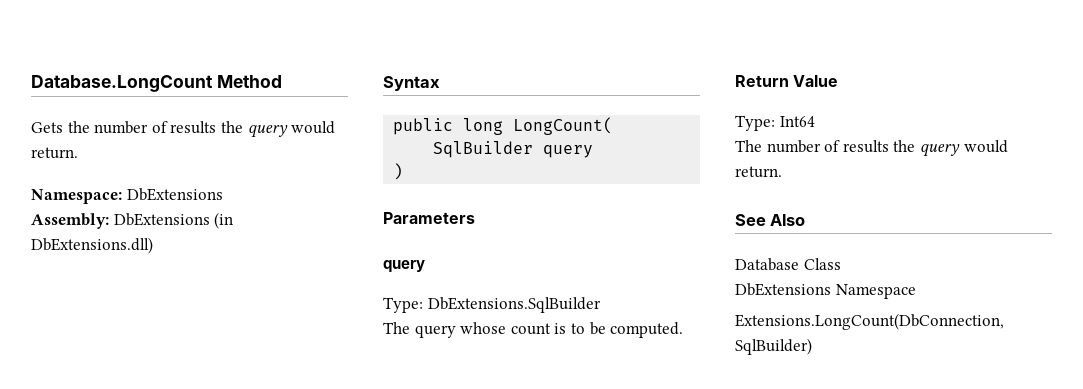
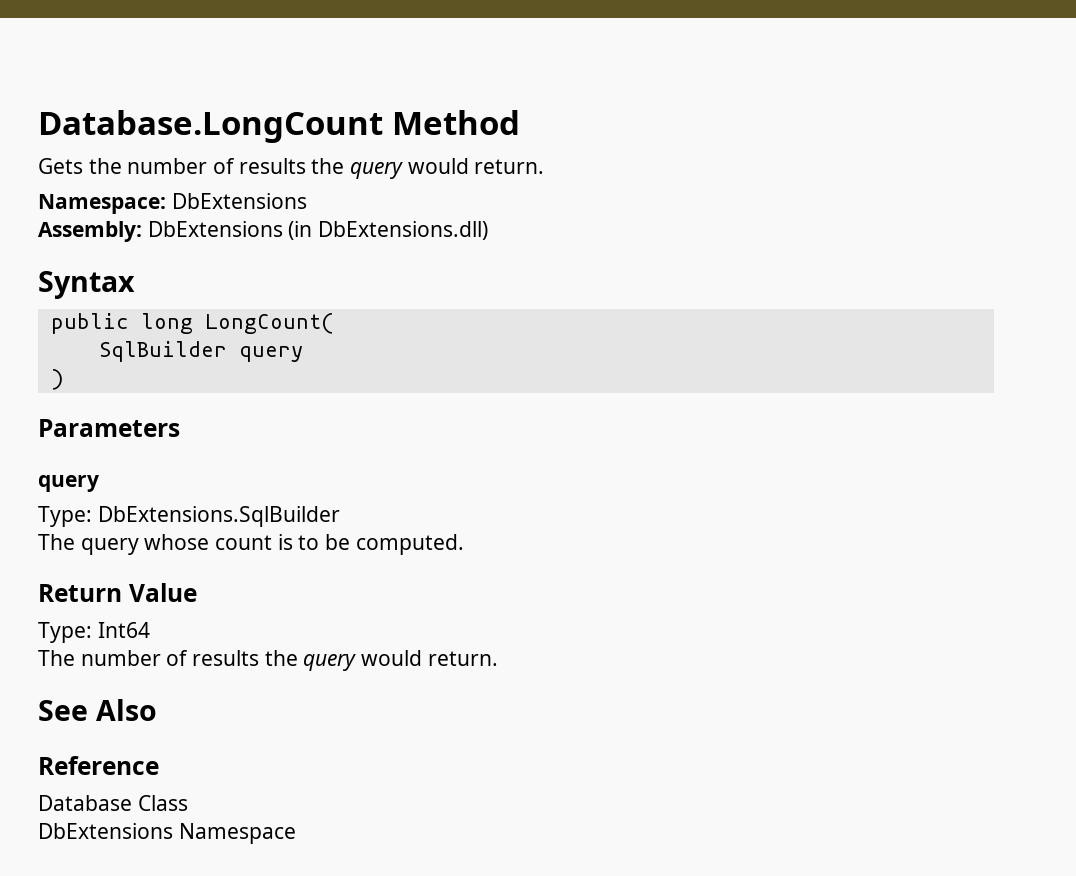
(806, 220) none -> [38,756,159,775] // Reference
[735,313,1004,330] [735,338,812,355] // Extensions.LongCount(DbConnection, SqlBuilder) -> (296, 833) none

